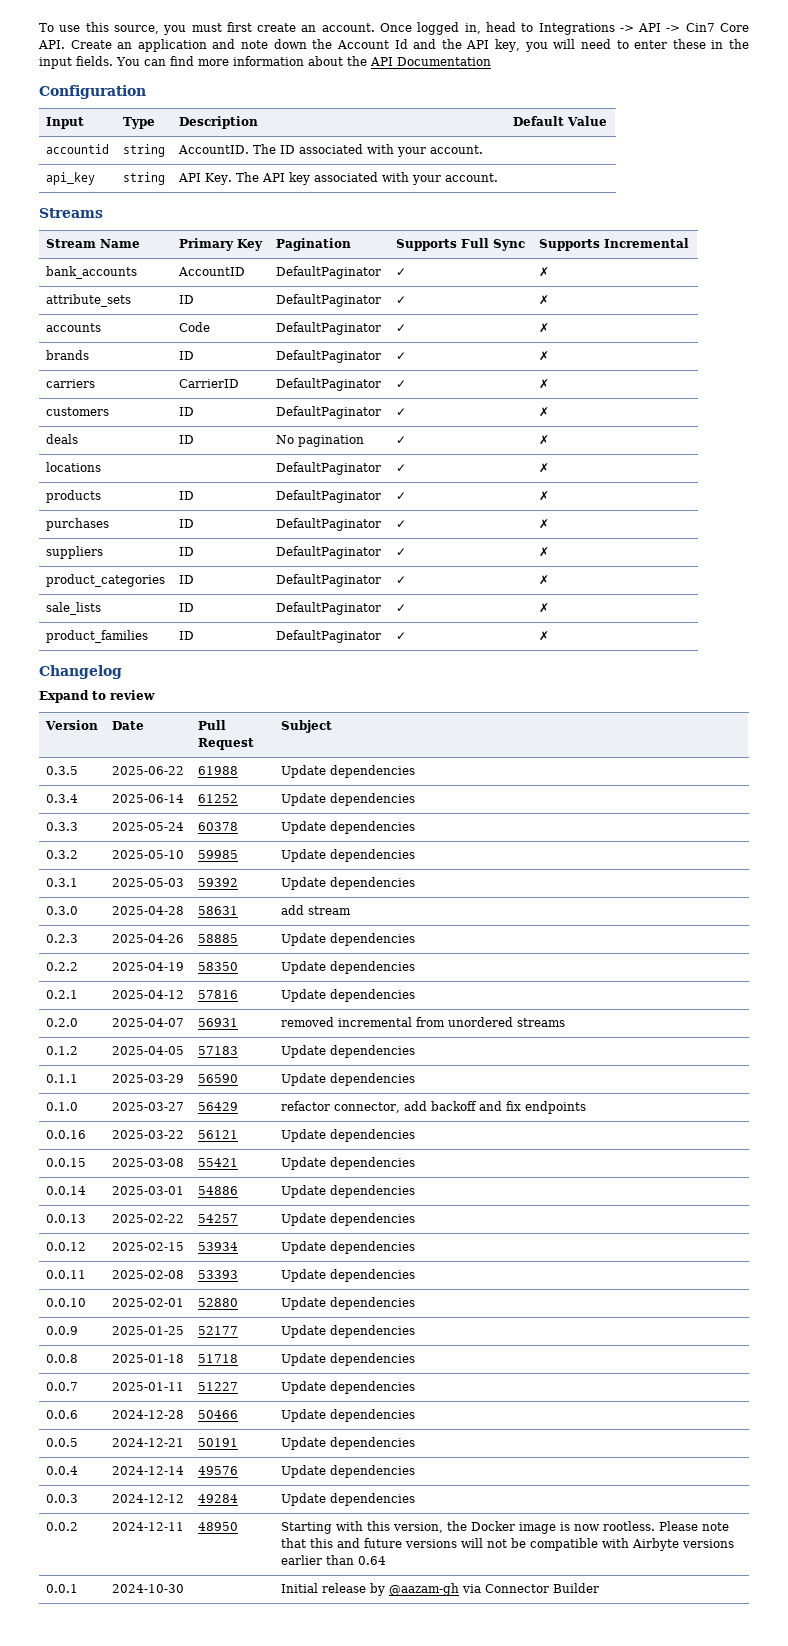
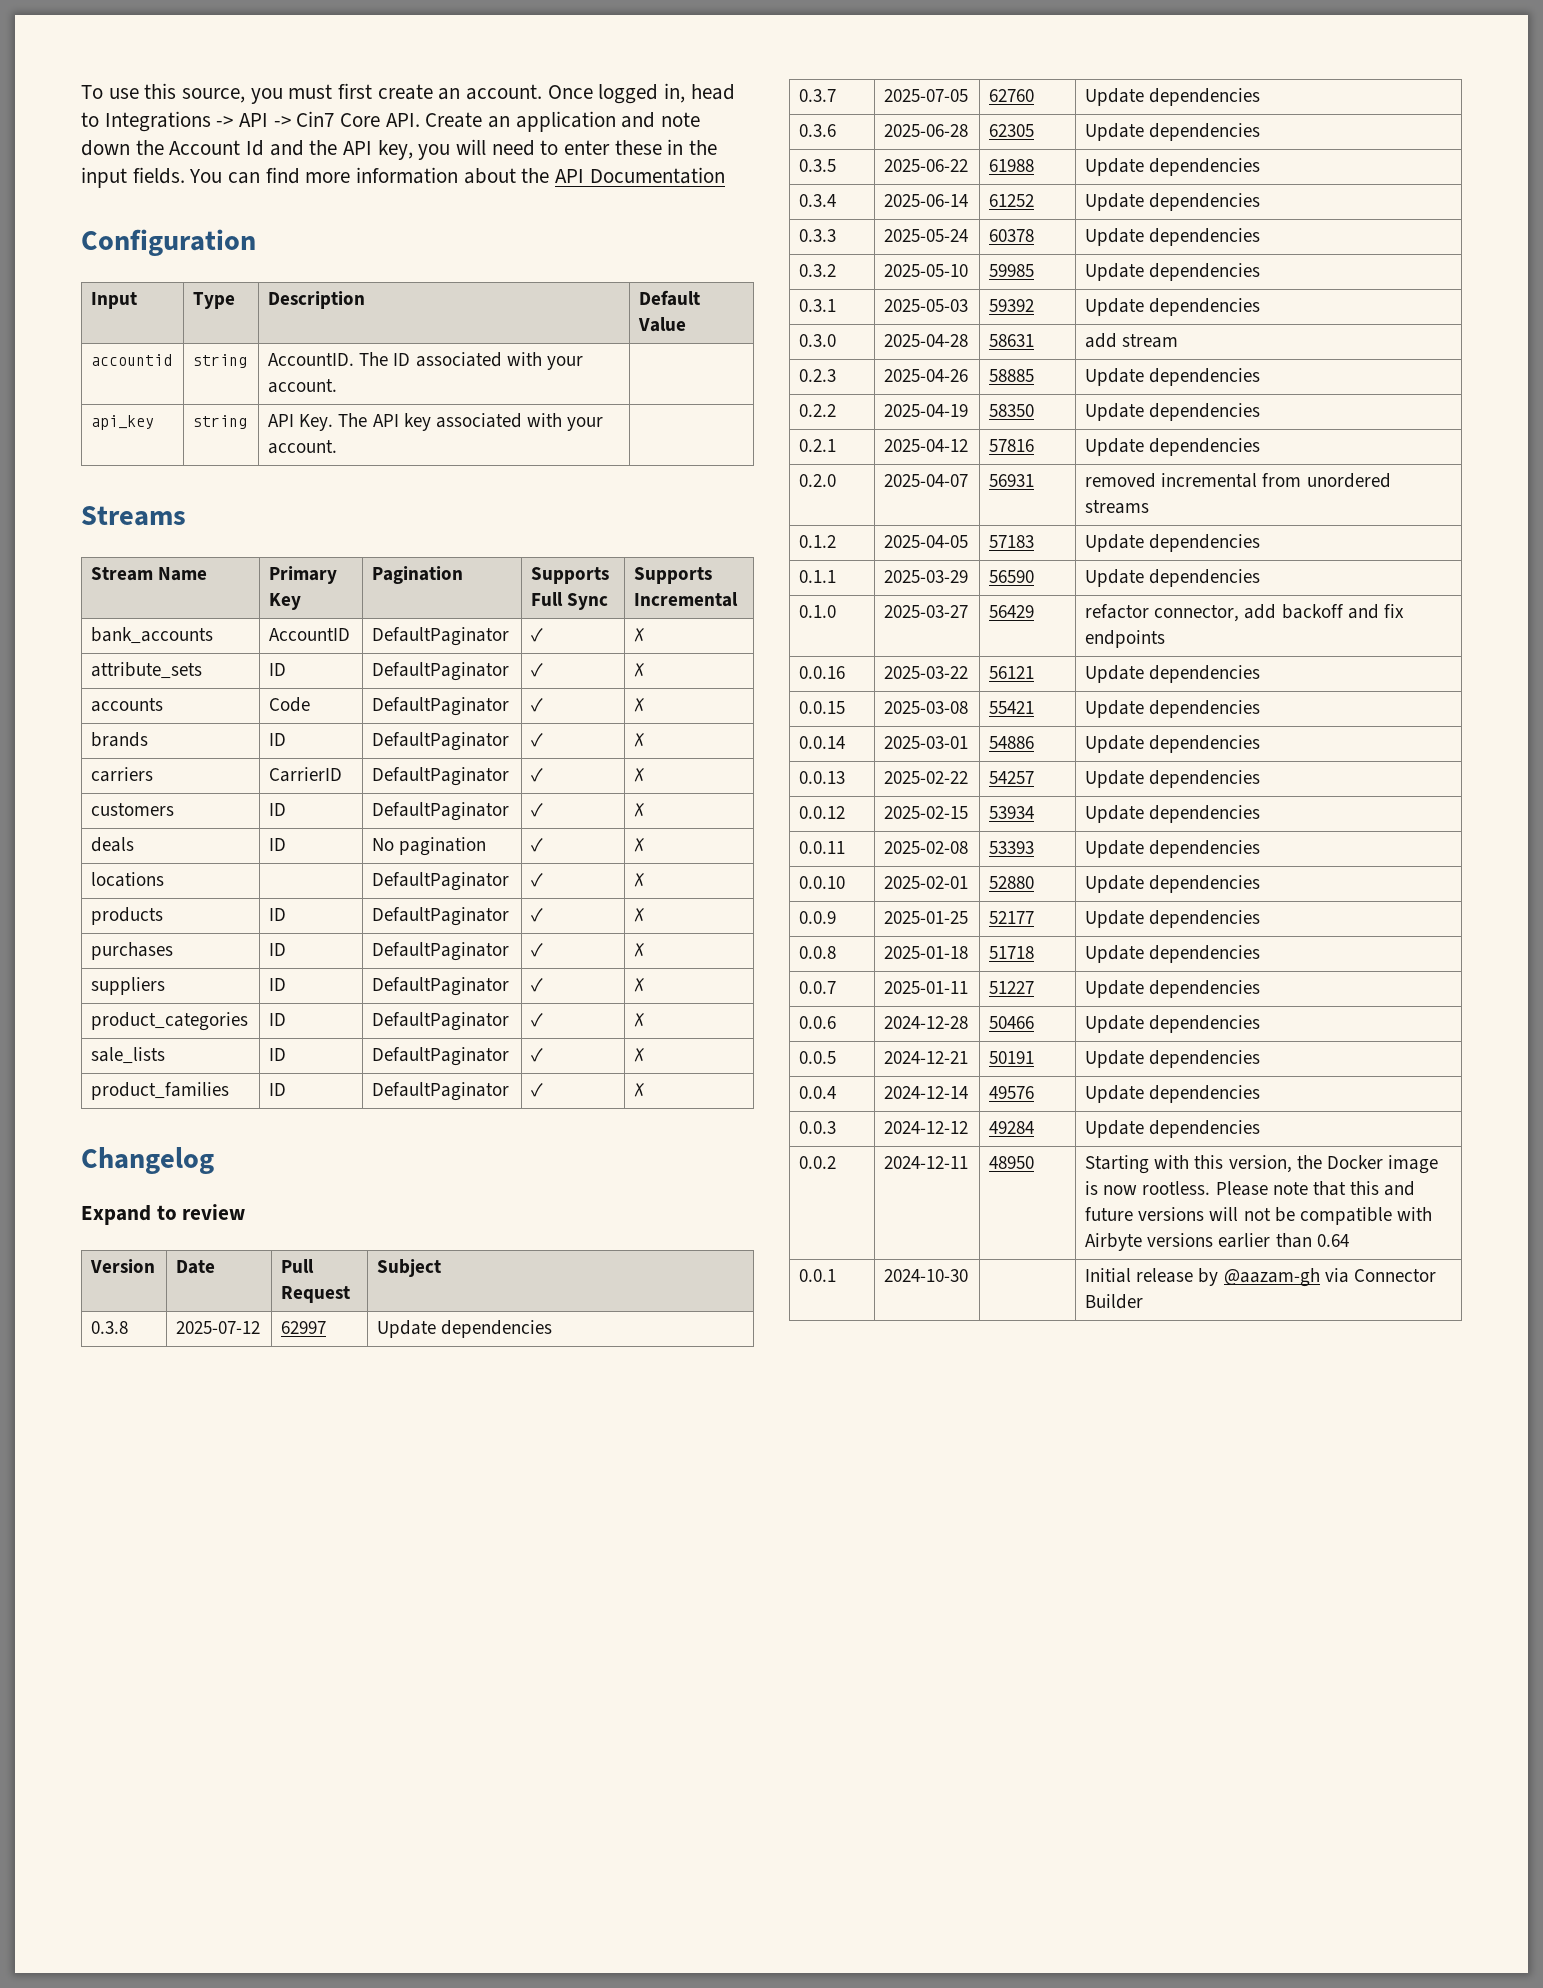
(332, 726) none -> [91,1321,129,1334] [176,1321,261,1334] [281,1321,327,1334] [377,1320,553,1338] [799,89,837,102] [884,89,969,102] [989,89,1035,102] [1085,88,1261,106] [799,124,837,137] [884,124,969,137] [989,124,1035,137] [1085,123,1261,141] // 0.3.8 | 2025-07-12 | 62997 | Update dependencies // 0.3.7 | 2025-07-05 | 62760 | Update dependencies // 0.3.6 | 2025-06-28 | 62305 | Update dependencies

